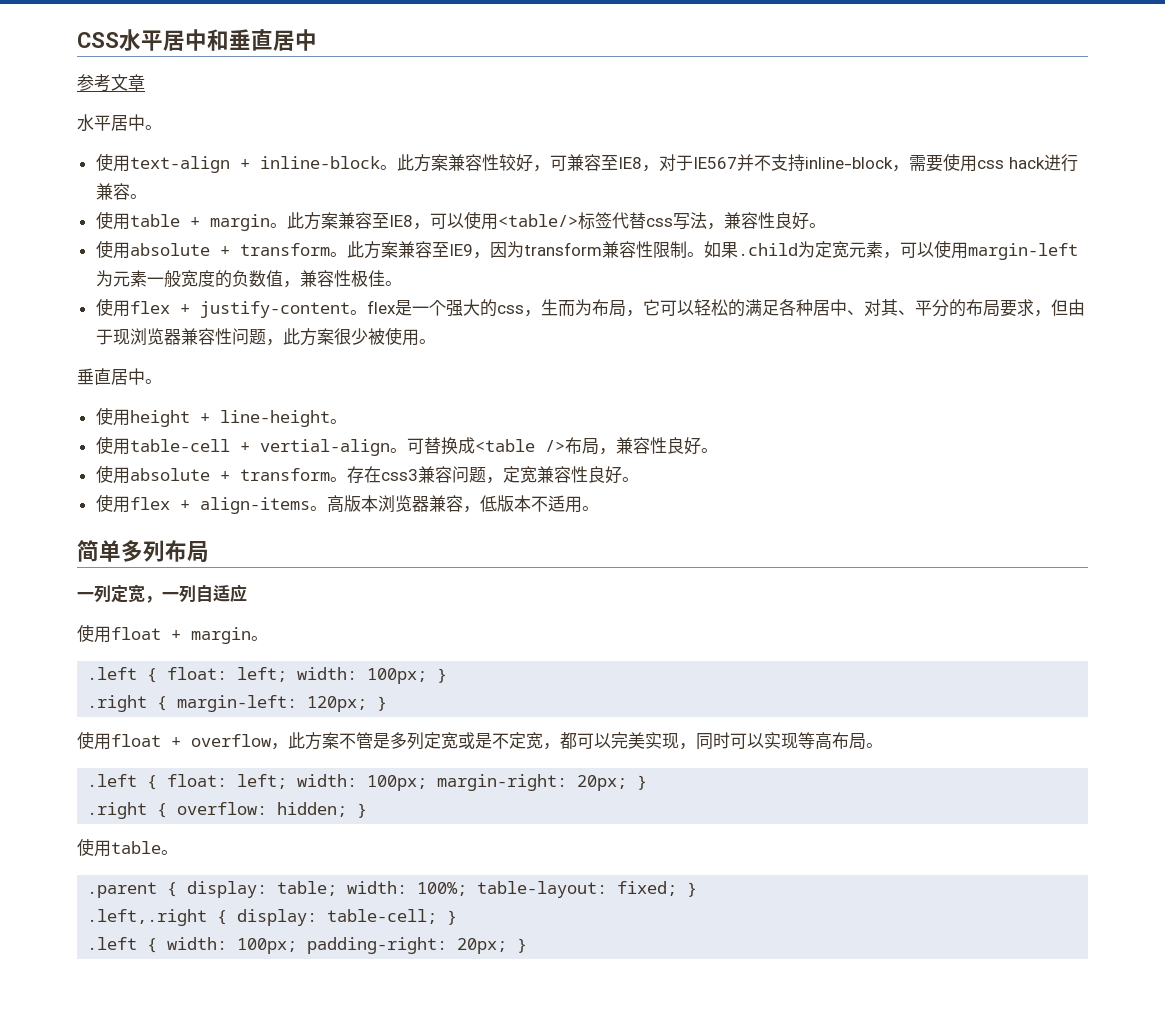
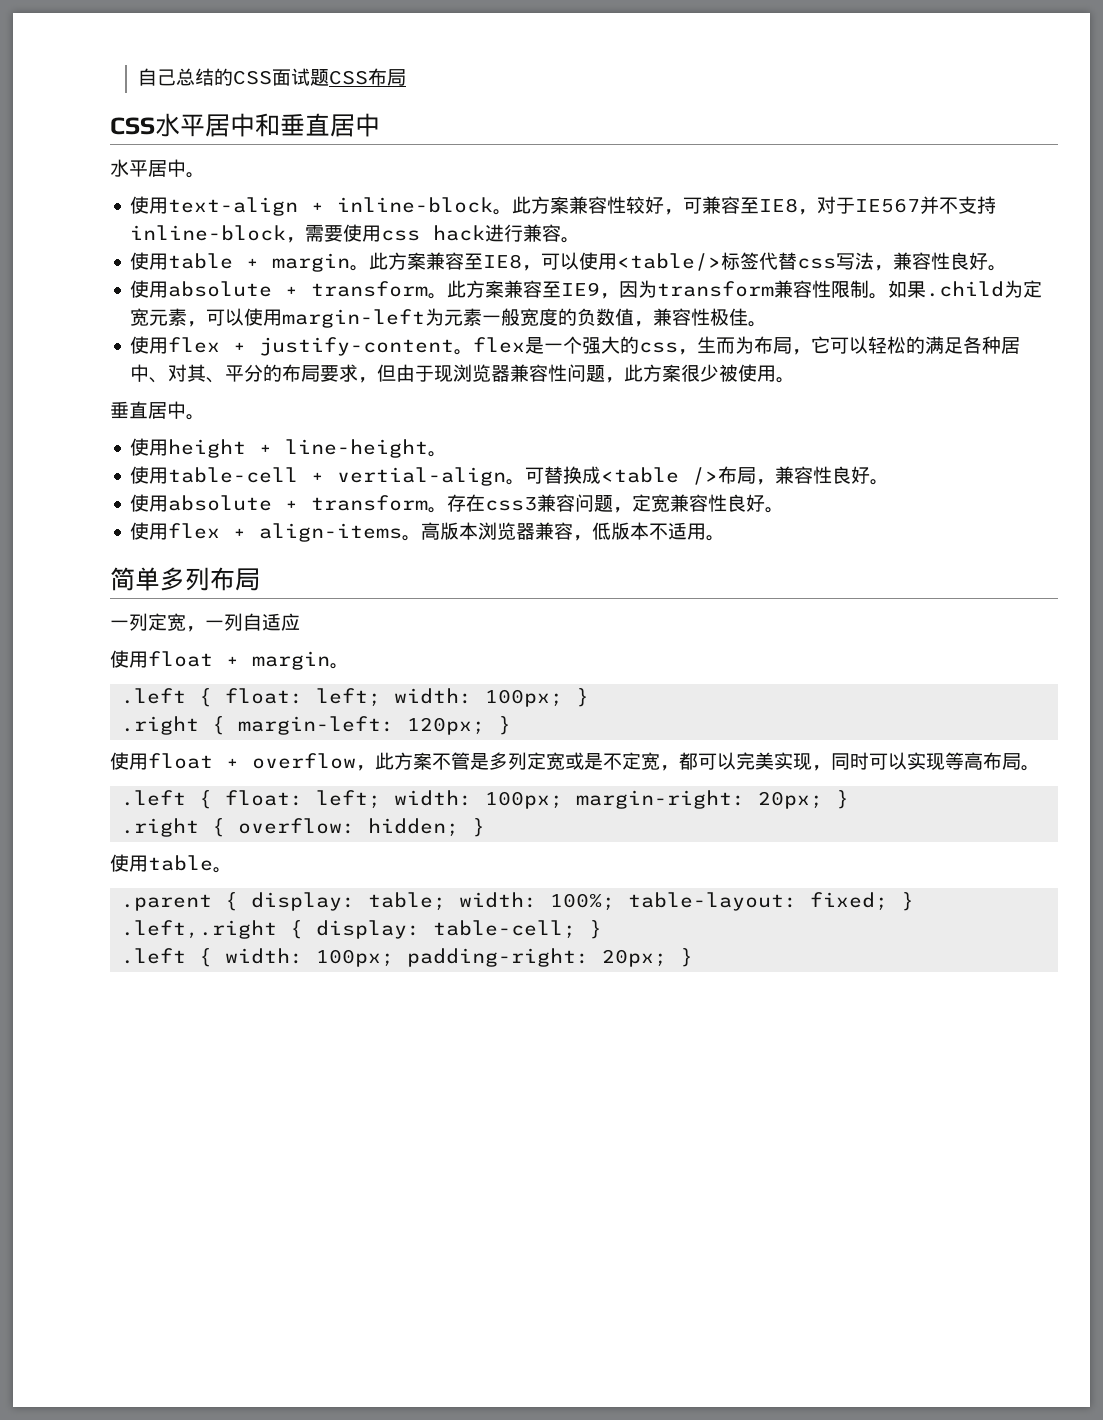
(77, 40) none -> [137,68,406,86] 自己总结的CSS面试题CSS布局 //
[77,74,145,92] // 参考文章 -> (380, 125) none

